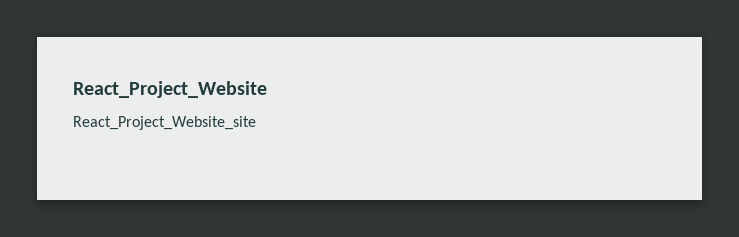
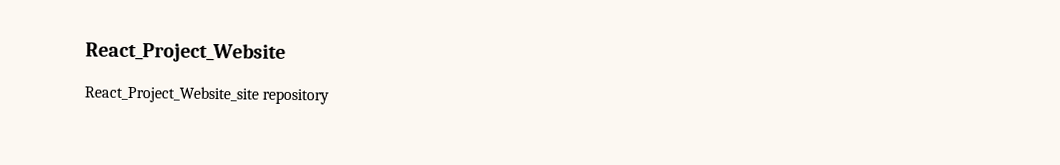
(256, 123) none -> [262,88,330,105] repository

